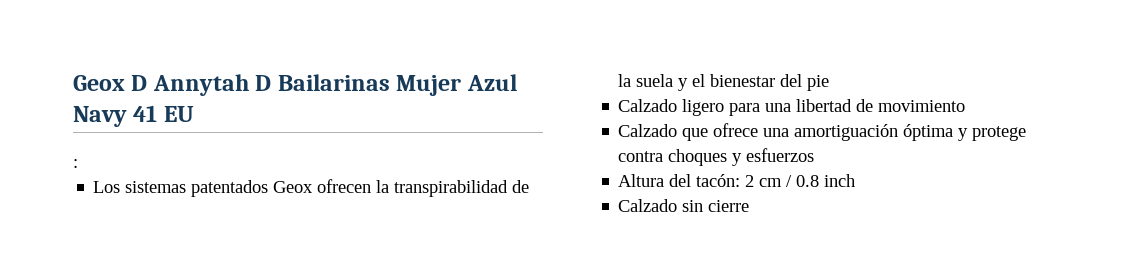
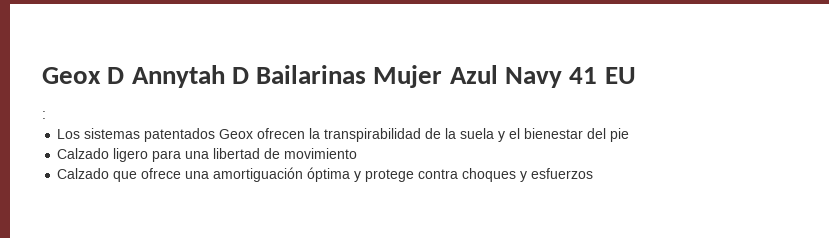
[618,174,856,187] [618,199,750,212] // Altura del tacón: 2 cm / 0.8 inch // Calzado sin cierre -> (594, 173) none

